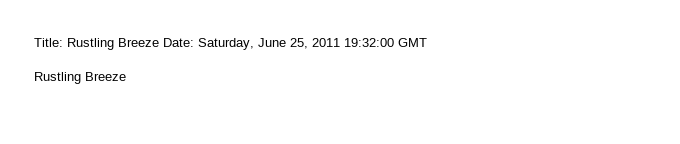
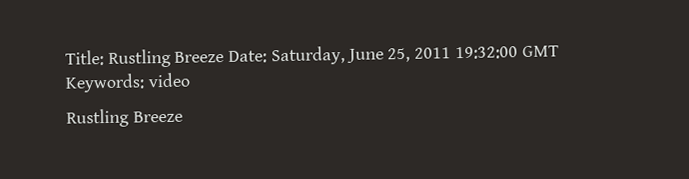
(427, 42) none -> [65,72,190,93] Keywords: video

